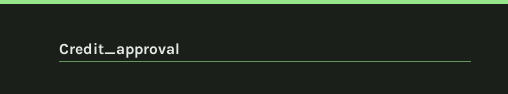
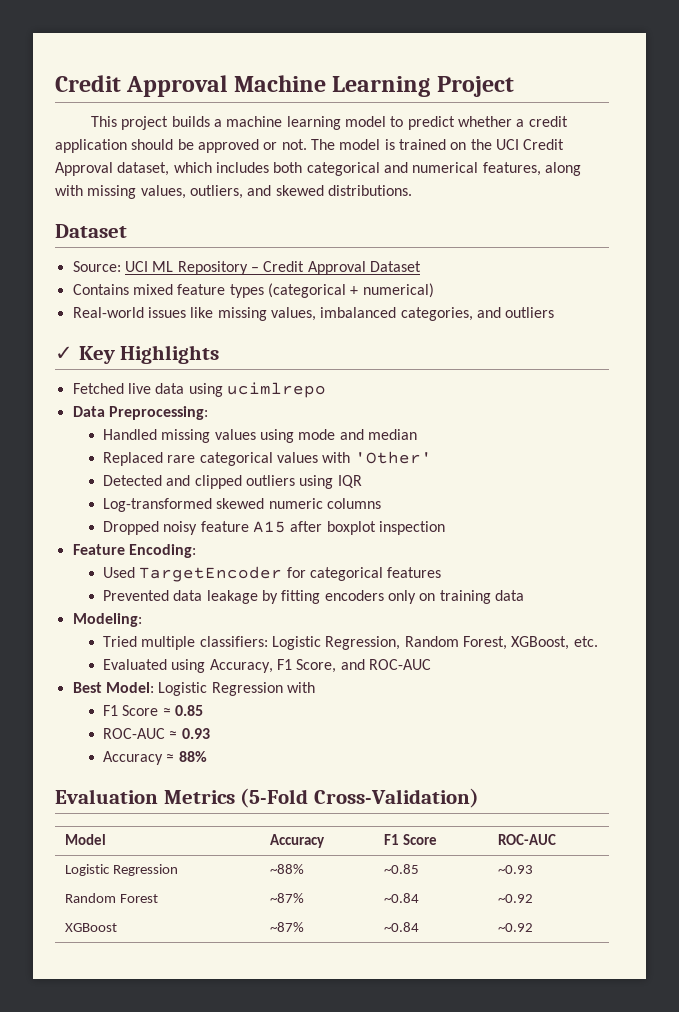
[59,42,180,58] Credit_approval -> [55,75,514,97] [91,116,568,130] [55,139,565,153] [55,162,581,176] [55,185,412,199] [55,224,127,238] [72,261,421,275] [72,283,434,298] [72,307,555,321] [55,345,220,364] [72,382,326,398] [72,406,208,420] [102,429,417,443] [102,451,432,466] [102,475,362,489] [102,498,381,512] [102,521,445,535] [72,544,196,558] [102,566,442,582] [102,590,524,604] [72,613,142,627] [102,636,598,650] [102,659,431,673] [72,682,315,696] [102,705,203,716] [102,728,210,739] [102,751,207,765] [55,788,479,808] [64,834,106,845] [269,834,325,848] [383,834,437,845] [497,834,556,845] [64,864,178,876] [269,864,304,874] [383,864,419,874] [497,865,533,874] [64,893,158,903] [269,893,304,903] [383,893,419,903] [497,894,533,903] [64,923,117,932] [269,922,304,932] [383,922,419,932] [497,923,533,932] Credit Approval Machine Learning Project // This project builds a machine learning model to predict whether a credit application should be approved or not. The model is trained on the UCI Credit Approval dataset, which includes both categorical and numerical features, along with missing values, outliers, and skewed distributions. // Dataset // Source: UCI ML Repository – Credit Approval Dataset // Contains mixed feature types (categorical + numerical) // Real-world issues like missing values, imbalanced categories, and outliers // ✓ Key Highlights // Fetched live data using ucimlrepo // Data Preprocessing: // Handled missing values using mode and median // Replaced rare categorical values with 'Other' // Detected and clipped outliers using IQR // Log-transformed skewed numeric columns // Dropped noisy feature A15 after boxplot inspection // Feature Encoding: // Used TargetEncoder for categorical features // Prevented data leakage by fitting encoders only on training data // Modeling: // Tried multiple classifiers: Logistic Regression, Random Forest, XGBoost, etc. // Evaluated using Accuracy, F1 Score, and ROC-AUC // Best Model: Logistic Regression with // F1 Score ≈ 0.85 // ROC-AUC ≈ 0.93 // Accuracy ≈ 88% // Evaluation Metrics (5-Fold Cross-Validation) // Model | Accuracy | F1 Score | ROC-AUC // Logistic Regression | ~88% | ~0.85 | ~0.93 // Random Forest | ~87% | ~0.84 | ~0.92 // XGBoost | ~87% | ~0.84 | ~0.92

